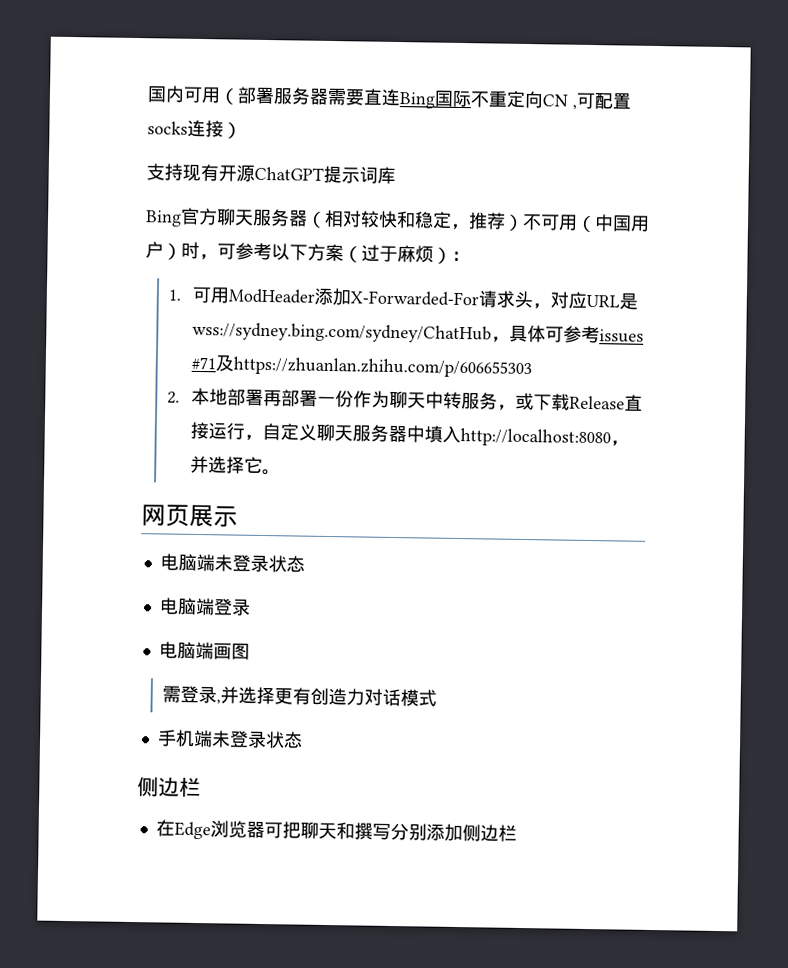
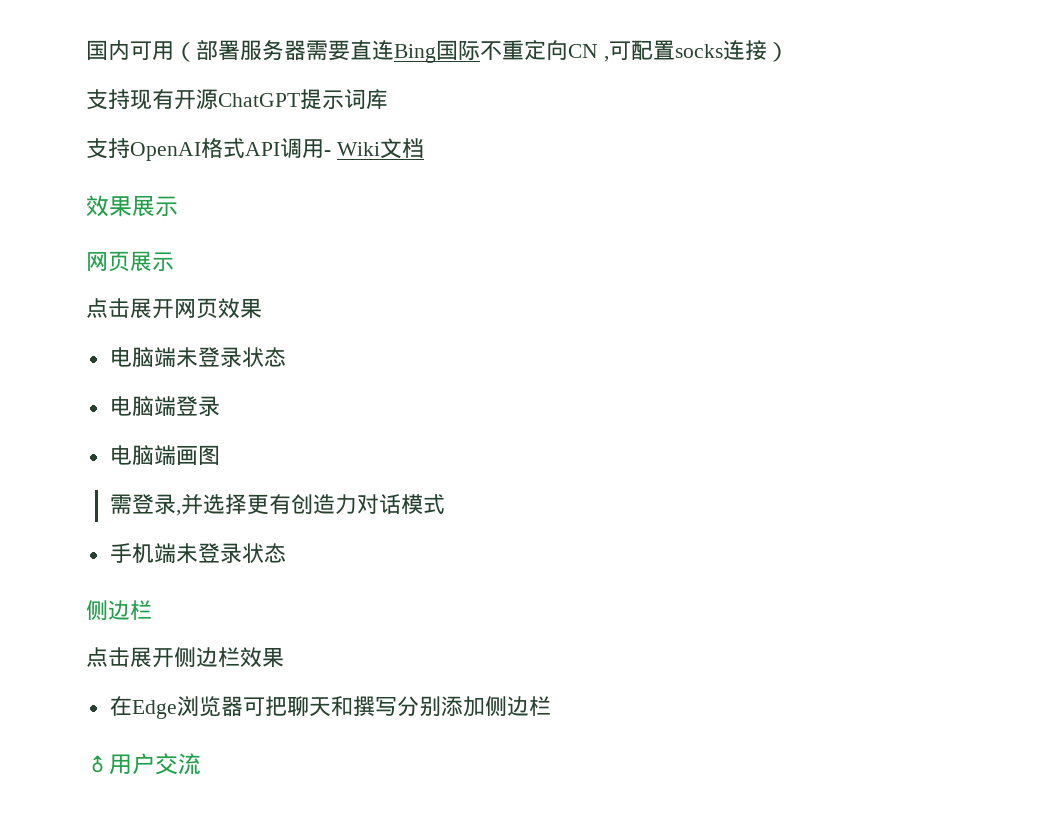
[145,207,650,233] [145,241,470,264] [168,286,639,310] [192,321,645,344] [191,355,533,379] [167,387,644,412] [190,421,630,448] [190,455,282,476] [141,504,238,528] Bing官方聊天服务器（相对较快和稳定，推荐）不可用（中国用户）时，可参考以下方案（过于麻烦）： // 1.可用ModHeader添加X-Forwarded-For请求头，对应URL是wss://sydney.bing.com/sydney/ChatHub，具体可参考issues #71及https://zhuanlan.zhihu.com/p/606655303 // 2.本地部署再部署一份作为聊天中转服务，或下载Release直接运行，自定义聊天服务器中填入http://localhost:8080，并选择它。 // 网页展示 -> [86,138,424,161] [86,195,178,217] [86,251,174,272] [86,298,262,319] 支持OpenAI格式API调用- Wiki文档 // 效果展示 // 网页展示 // 点击展开网页效果
(201, 787) none -> [86,647,284,668] // 点击展开侧边栏效果
(517, 833) none -> [86,753,201,775] // ♂用户交流

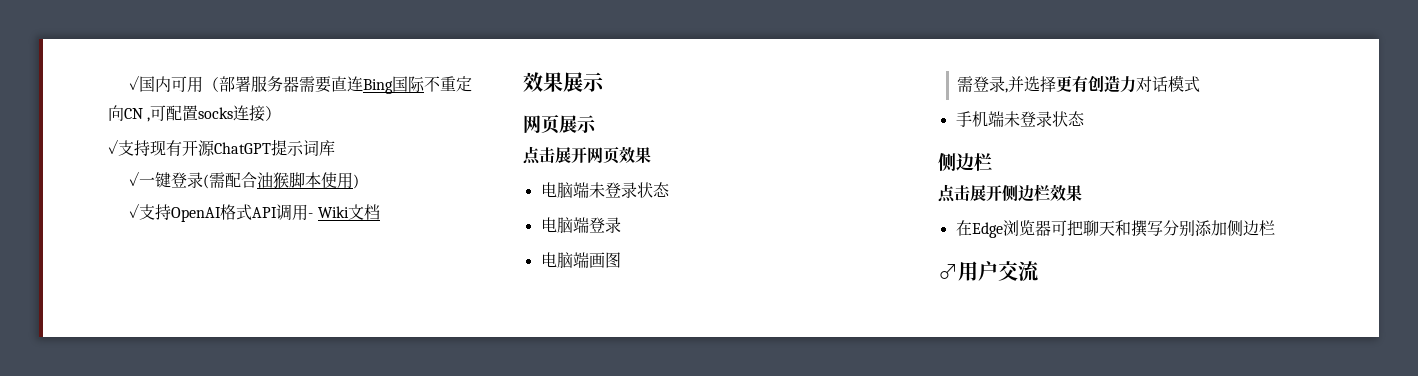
(86, 50) none -> [129,75,140,90] ✓
(789, 52) none -> [108,139,118,154] ✓
(388, 99) none -> [129,171,360,189] [129,203,140,218] ✓一键登录(需配合油猴脚本使用) // ✓

